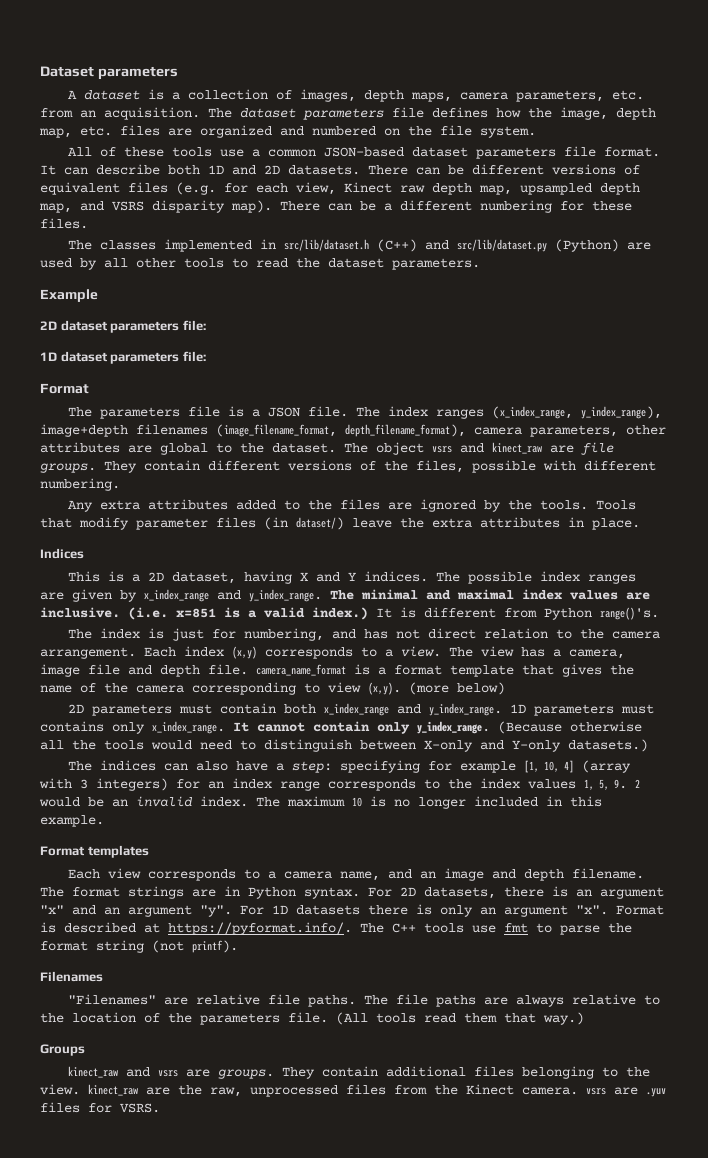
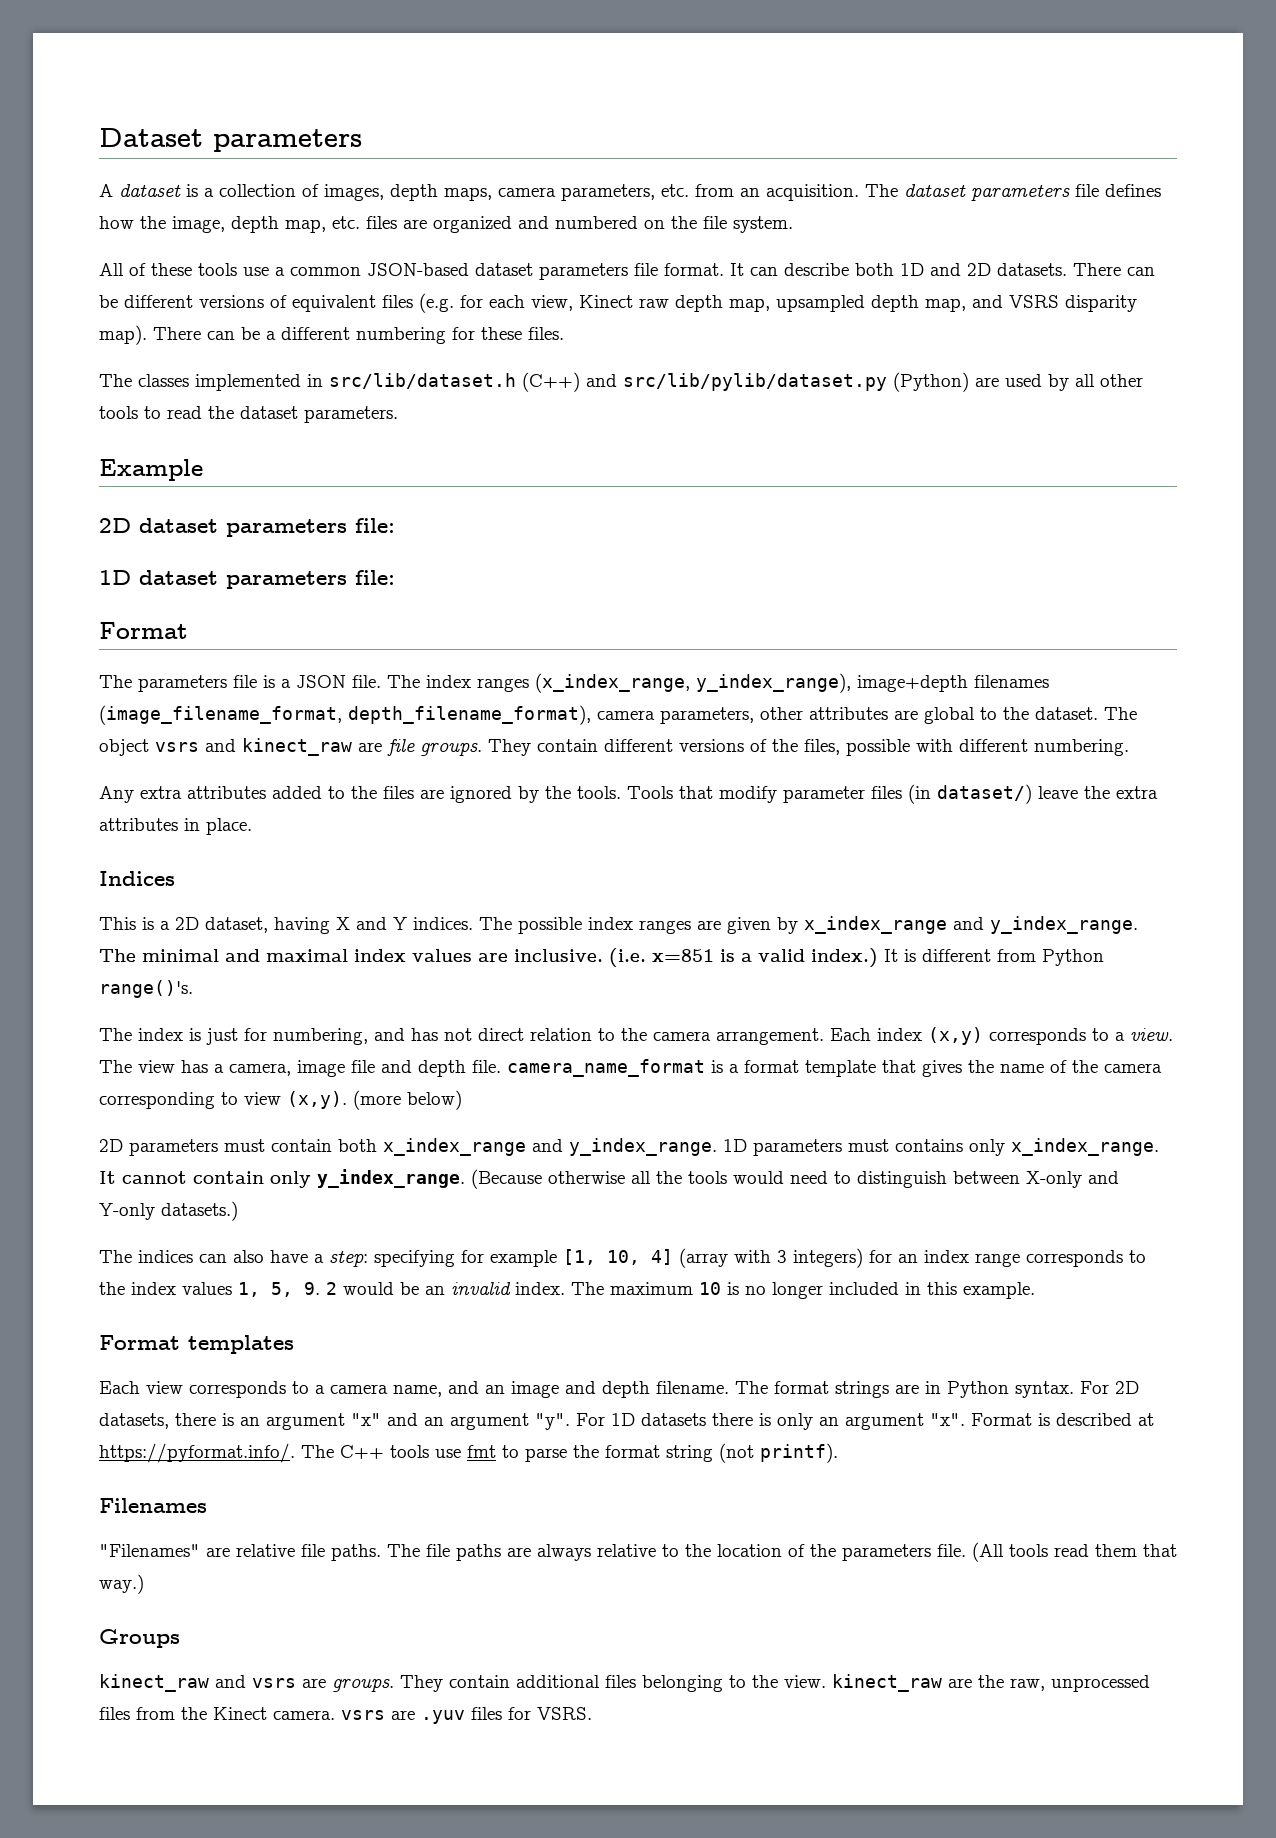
[457,239,548,252] src/lib/dataset.py -> [623,373,887,391] src/lib/pylib/dataset.py

